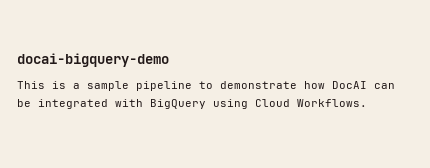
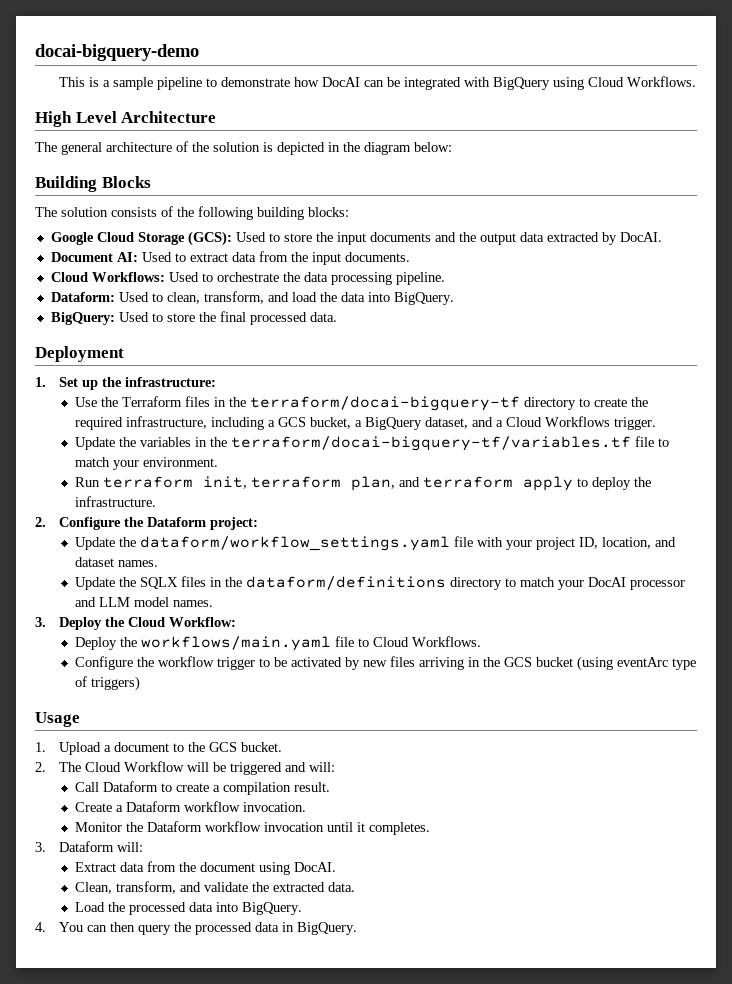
(367, 103) none -> [35,111,217,127] [35,141,452,155] [35,176,151,192] [35,206,349,220] [50,231,662,246] [50,251,410,265] [50,272,445,285] [50,291,454,305] [50,311,337,325] [35,346,124,362] [35,377,216,390] [74,396,648,411] [74,416,656,430] [74,436,669,451] [74,457,218,470] [74,476,651,491] [74,496,156,507] [35,517,258,530] [74,536,676,551] [74,557,158,567] [74,576,685,590] [74,597,213,607] [35,617,236,630] [74,636,481,651] [74,656,696,671] [74,676,140,691] [35,712,80,727] [35,742,282,755] [35,761,335,775] [74,781,330,795] [74,801,306,812] [74,821,430,835] [35,841,143,852] [74,861,336,875] [74,881,355,894] [74,902,302,915] [35,922,357,935] // High Level Architecture // The general architecture of the solution is depicted in the diagram below: // Building Blocks // The solution consists of the following building blocks: // Google Cloud Storage (GCS): Used to store the input documents and the output data extracted by DocAI. // Document AI: Used to extract data from the input documents. // Cloud Workflows: Used to orchestrate the data processing pipeline. // Dataform: Used to clean, transform, and load the data into BigQuery. // BigQuery: Used to store the final processed data. // Deployment // 1. Set up the infrastructure: // Use the Terraform files in the terraform/docai-bigquery-tf directory to create the required infrastructure, including a GCS bucket, a BigQuery dataset, and a Cloud Workflows trigger. // Update the variables in the terraform/docai-bigquery-tf/variables.tf file to match your environment. // Run terraform init, terraform plan, and terraform apply to deploy the infrastructure. // 2. Configure the Dataform project: // Update the dataform/workflow_settings.yaml file with your project ID, location, and dataset names. // Update the SQLX files in the dataform/definitions directory to match your DocAI processor and LLM model names. // 3. Deploy the Cloud Workflow: // Deploy the workflows/main.yaml file to Cloud Workflows. // Configure the workflow trigger to be activated by new files arriving in the GCS bucket (using eventArc type of triggers) // Usage // 1. Upload a document to the GCS bucket. // 2. The Cloud Workflow will be triggered and will: // Call Dataform to create a compilation result. // Create a Dataform workflow invocation. // Monitor the Dataform workflow invocation until it completes. // 3. Dataform will: // Extract data from the document using DocAI. // Clean, transform, and validate the extracted data. // Load the processed data into BigQuery. // 4. You can then query the processed data in BigQuery.

